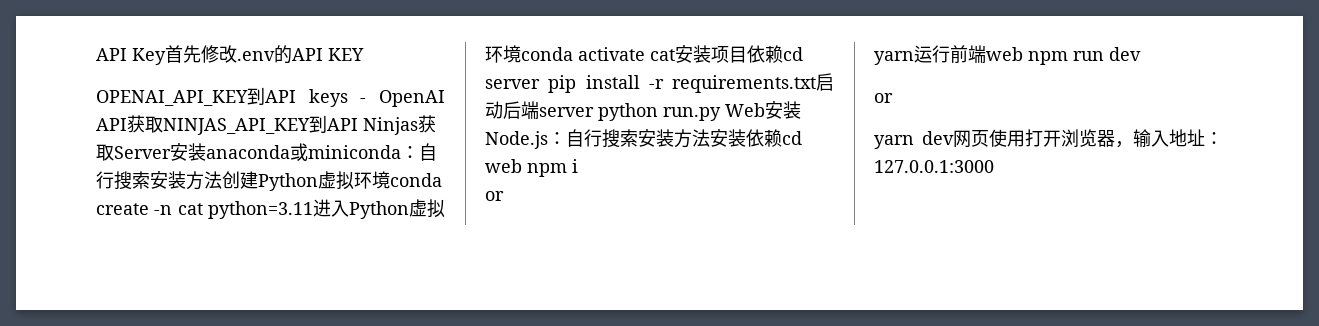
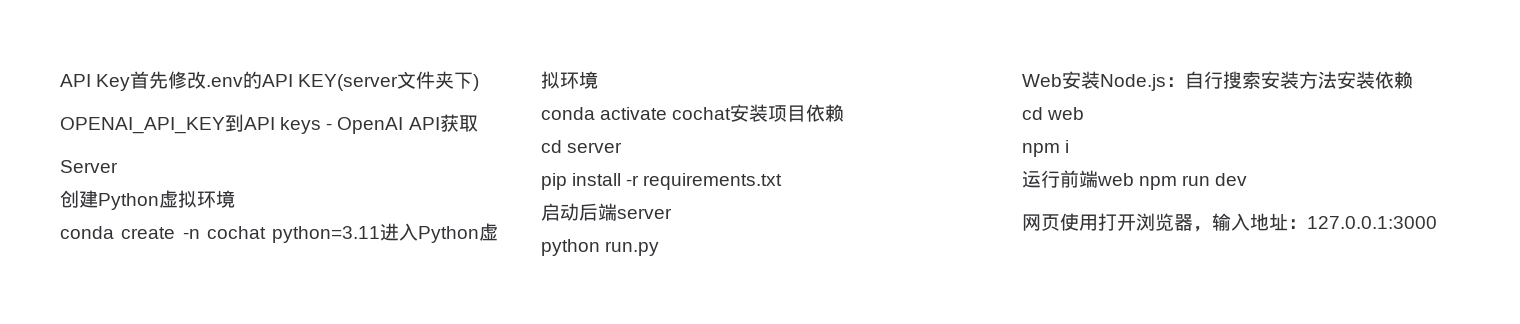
[328,48,364,61] KEY -> [298,71,480,91] KEY(server文件夹下)
[163,115,436,135] [96,143,437,161] [96,171,222,190] NINJAS_API_KEY到API Ninjas获取Server安装anaconda或miniconda：自行搜索安装方法 -> [60,160,118,173] // Server //
(390, 180) none -> (235, 199) //
[177,203,203,215] cat -> [206,226,266,239] cochat
(521, 54) none -> (598, 80) //
[650,49,675,61] cat -> [672,107,732,120] cochat
(783, 54) none -> (845, 113) //
(540, 84) none -> (623, 147) //
(816, 84) none -> (783, 181) //
(594, 112) none -> (672, 213) //
(721, 114) none -> (660, 248) //
(782, 138) none -> (1413, 80) //
(522, 166) none -> (1085, 113) //
[485,191,504,201] [874,51,914,65] or // yarn -> (1070, 146) none
[874,93,893,103] [874,131,954,149] or // yarn dev -> (1248, 179) none

